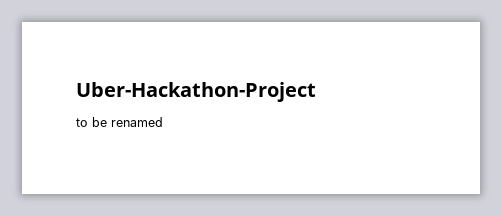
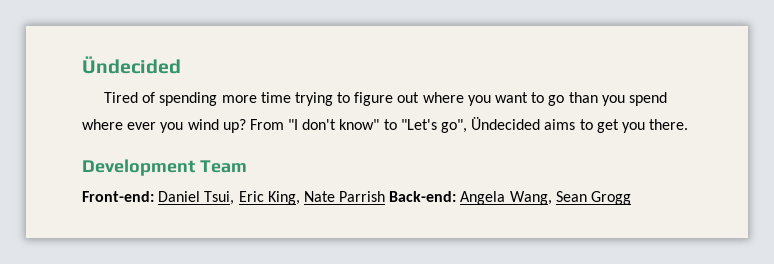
[76,82,316,102] [76,117,163,127] Uber-Hackathon-Project // to be renamed -> [82,56,181,74] [103,92,667,106] [82,117,689,133] [82,159,247,176] [82,191,632,205] Ündecided // Tired of spending more time trying to figure out where you want to go than you spend where ever you wind up? From "I don't know" to "Let's go", Ündecided aims to get you there. // Development Team // Front-end: Daniel Tsui, Eric King, Nate Parrish Back-end: Angela Wang, Sean Grogg

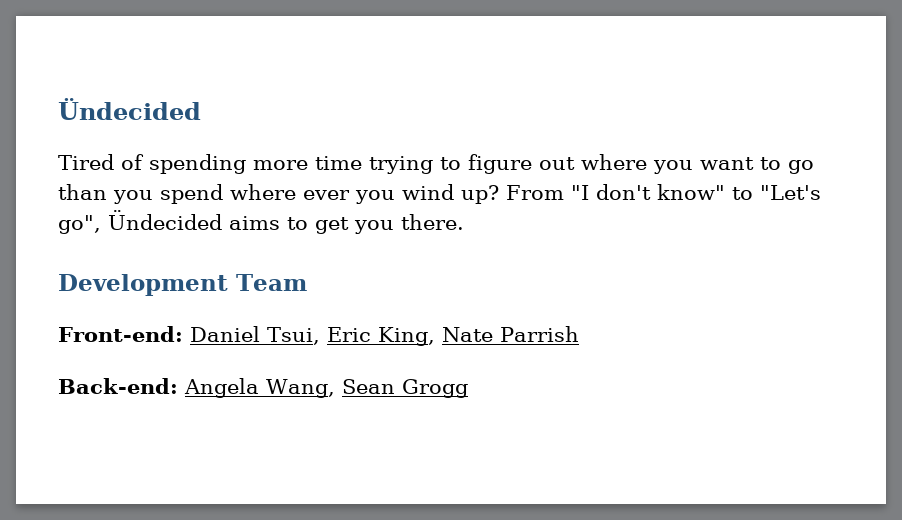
(386, 196) none -> (579, 334) //

